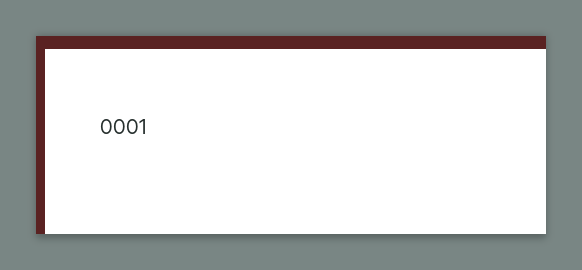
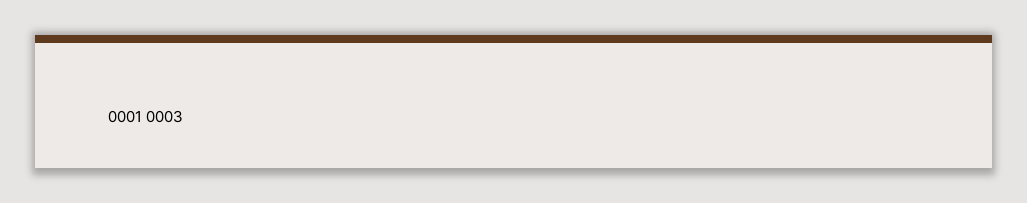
(146, 126) none -> [146,110,184,123] 0003

